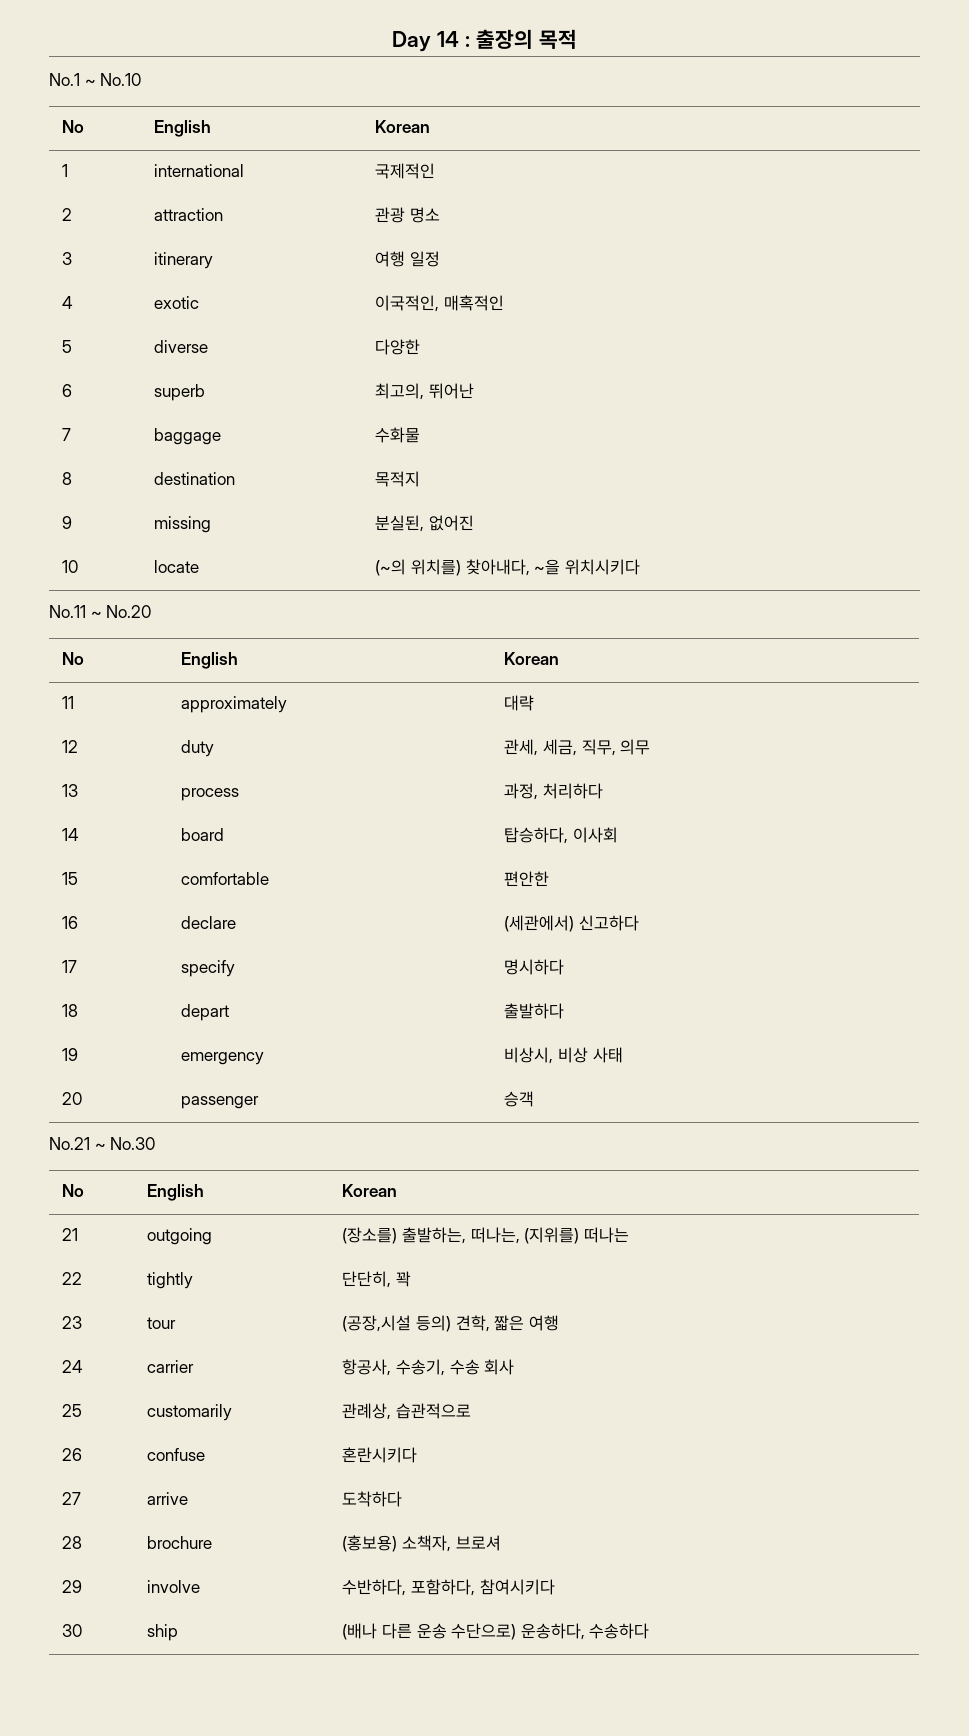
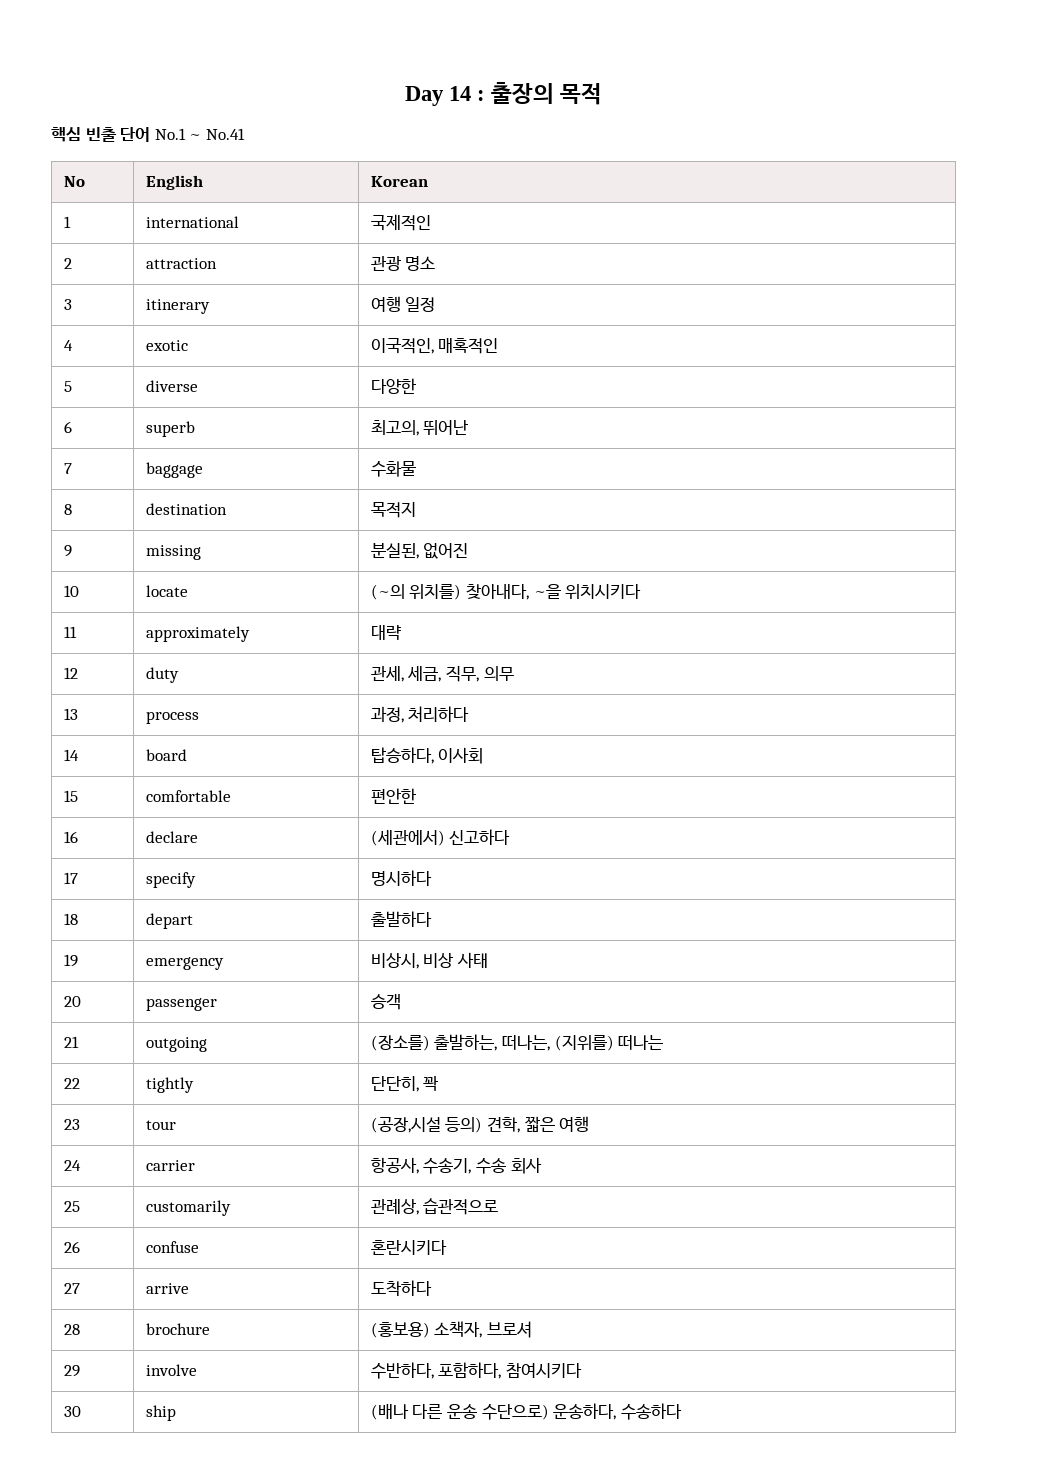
(577, 39) none -> [51,127,151,142] 핵심 빈출 단어
[100,73,142,86] No.10 -> [205,128,245,140] No.41
[49,605,152,618] [62,652,85,665] [181,652,239,669] [504,652,560,665] // No.11 ~ No.20 // No | English | Korean -> (642, 592) none
[49,1137,156,1150] [62,1184,85,1197] [147,1184,205,1201] [342,1184,398,1197] // No.21 ~ No.30 // No | English | Korean -> (401, 1002) none

